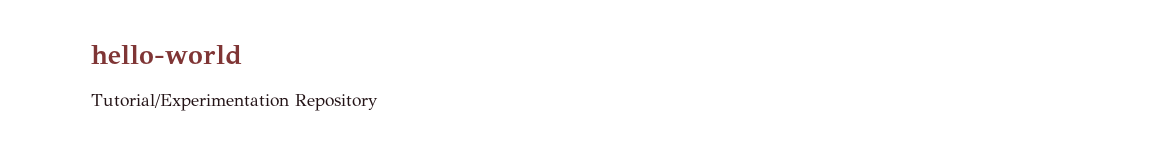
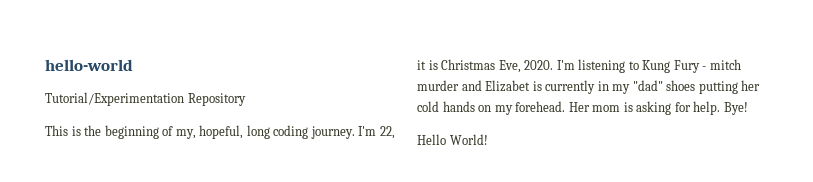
(378, 102) none -> [45,125,395,139] [417,59,741,73] [417,80,761,94] [417,101,748,115] [417,134,488,145] // This is the beginning of my, hopeful, long coding journey. I'm 22, it is Christmas Eve, 2020. I'm listening to Kung Fury - mitch murder and Elizabet is currently in my "dad" shoes putting her cold hands on my forehead. Her mom is asking for help. Bye! // Hello World!

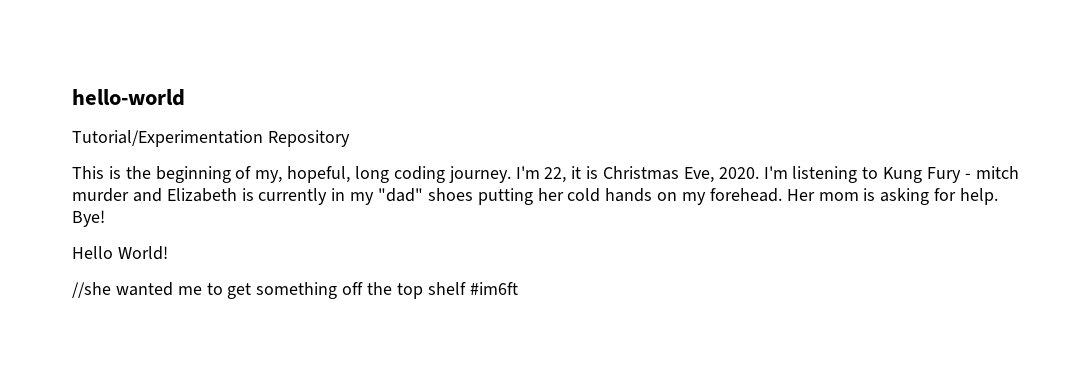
[485,80,531,92] Elizabet -> [166,188,237,202] Elizabeth
(488, 139) none -> [72,282,518,299] // //she wanted me to get something off the top shelf #im6ft

